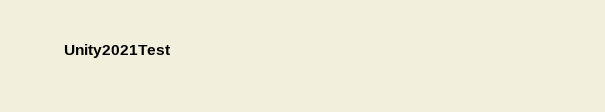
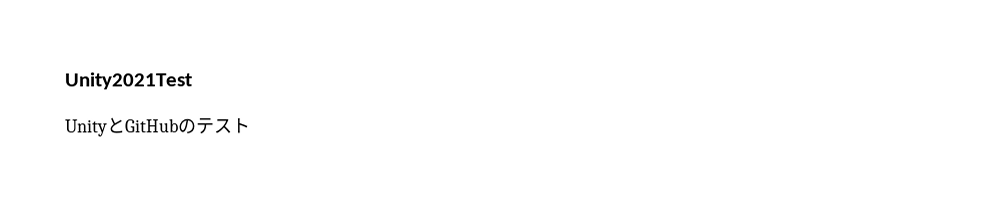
(170, 51) none -> [65,117,251,137] // UnityとGitHubのテスト

